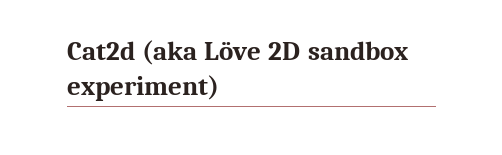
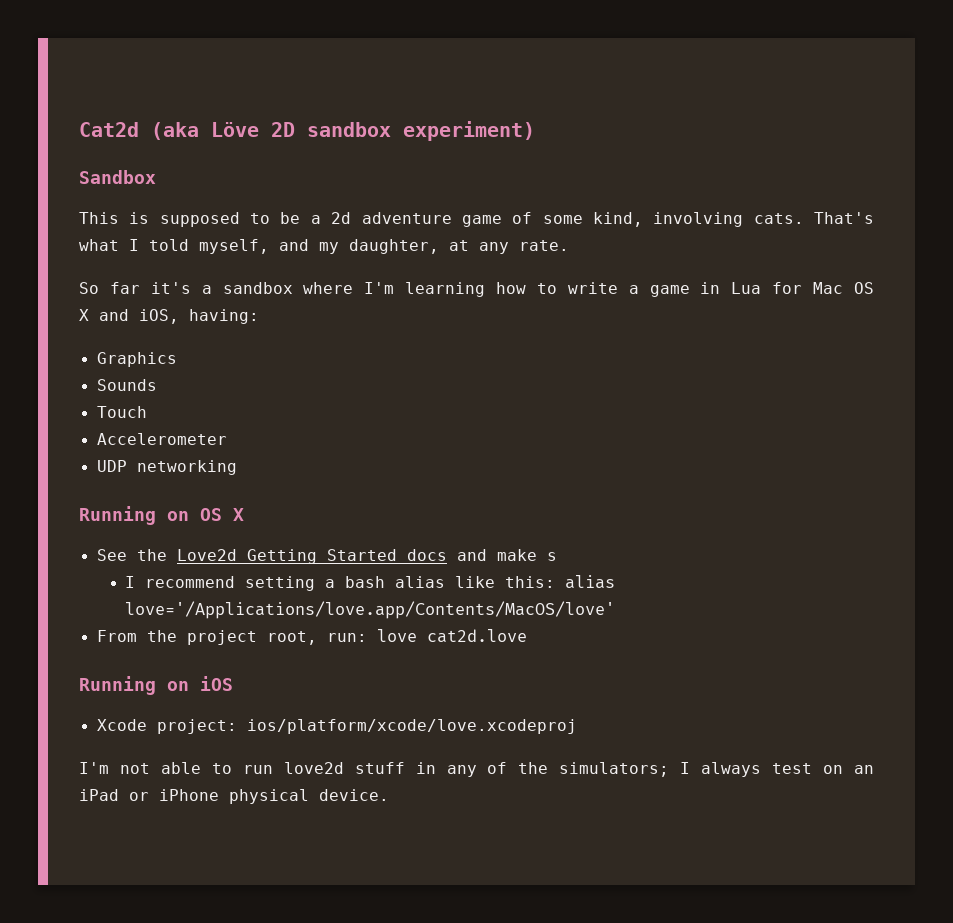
(219, 88) none -> [79,170,156,184] [79,212,874,227] [79,239,569,254] [79,282,874,297] [79,309,259,324] [96,352,177,367] [96,379,157,391] [96,406,147,418] [96,433,227,445] [96,460,237,475] [79,506,244,525] [96,549,557,564] [125,575,616,591] [125,601,616,619] [96,629,527,645] [79,676,233,695] [96,719,577,734] [79,762,874,777] [79,789,389,804] // Sandbox // This is supposed to be a 2d adventure game of some kind, involving cats. That's what I told myself, and my daughter, at any rate. // So far it's a sandbox where I'm learning how to write a game in Lua for Mac OS X and iOS, having: // Graphics // Sounds // Touch // Accelerometer // UDP networking // Running on OS X // See the Love2d Getting Started docs and make s // I recommend setting a bash alias like this: alias love='/Applications/love.app/Contents/MacOS/love' // From the project root, run: love cat2d.love // Running on iOS // Xcode project: ios/platform/xcode/love.xcodeproj // I'm not able to run love2d stuff in any of the simulators; I always test on an iPad or iPhone physical device.

